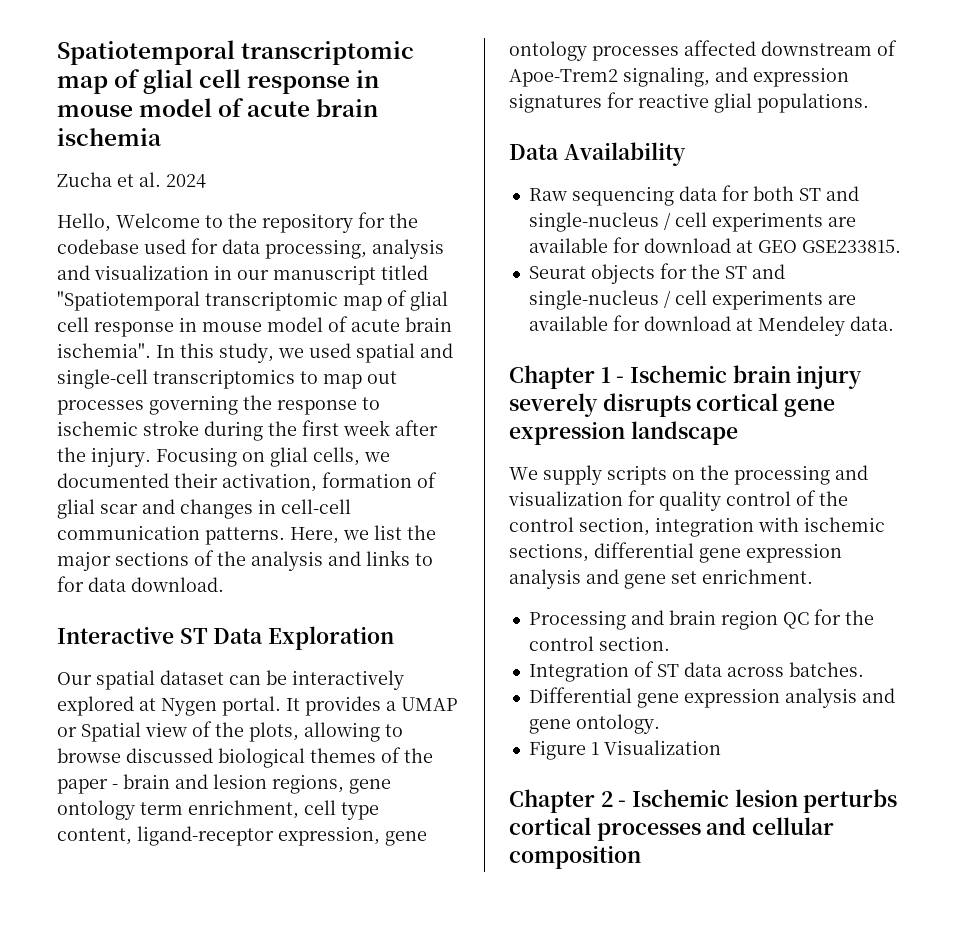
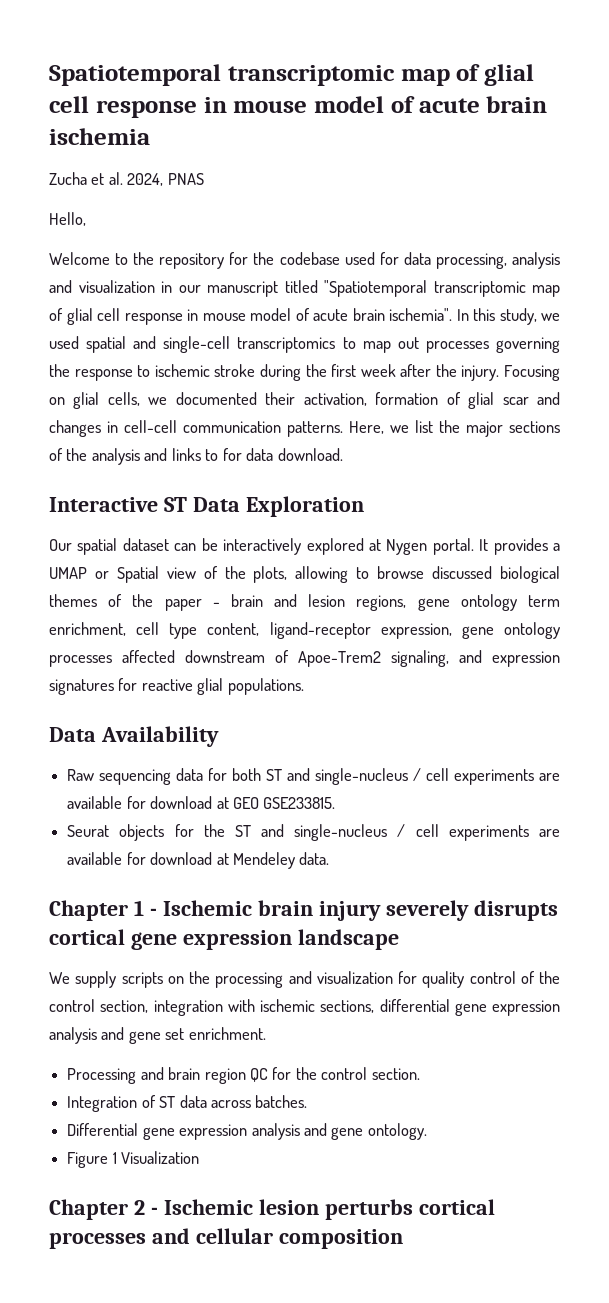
[166,174,206,188] 2024 -> [127,173,204,186] 2024, PNAS
(111, 222) none -> (86, 219) //

